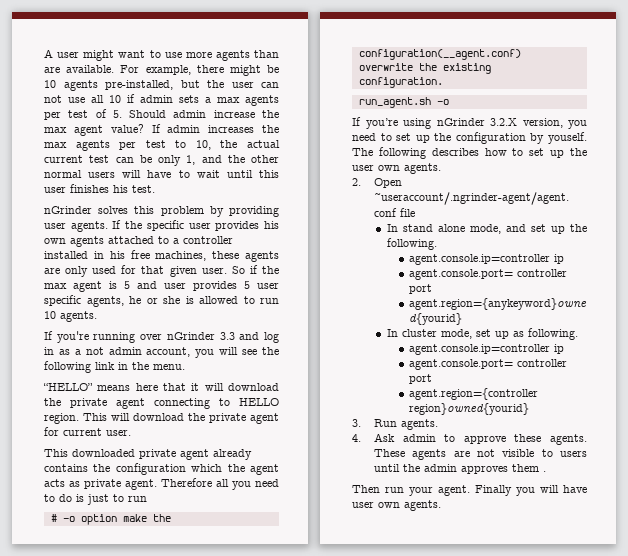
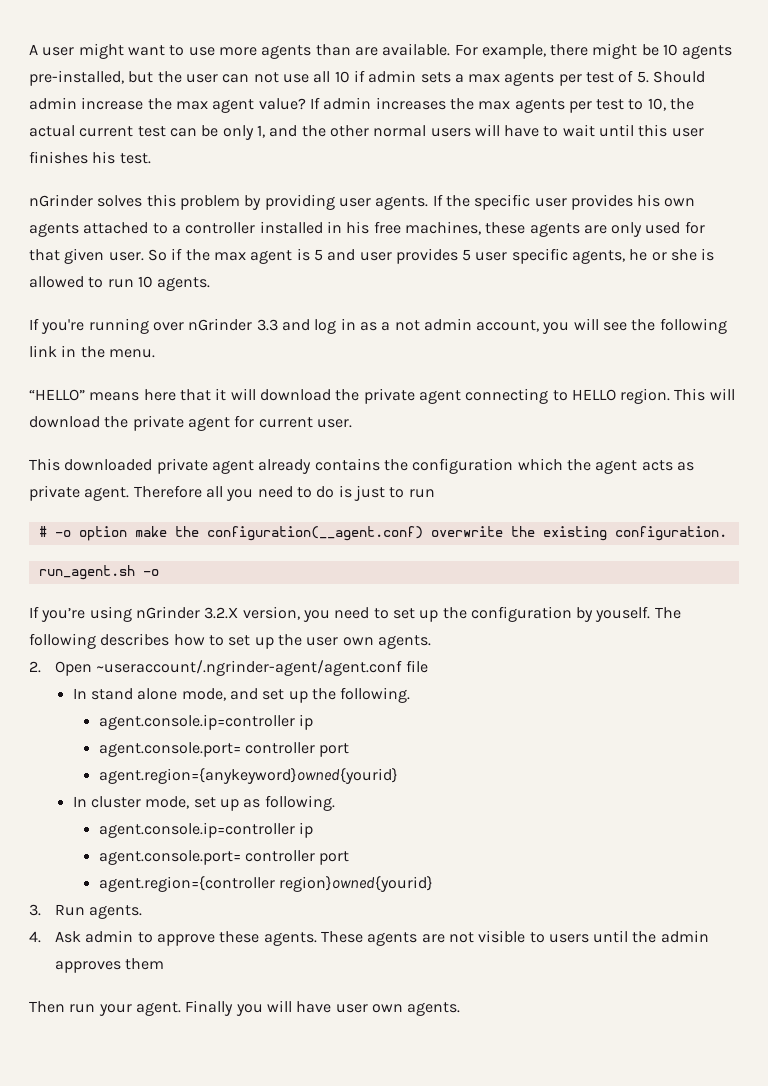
[543,471,547,472] . -> (165, 964) none

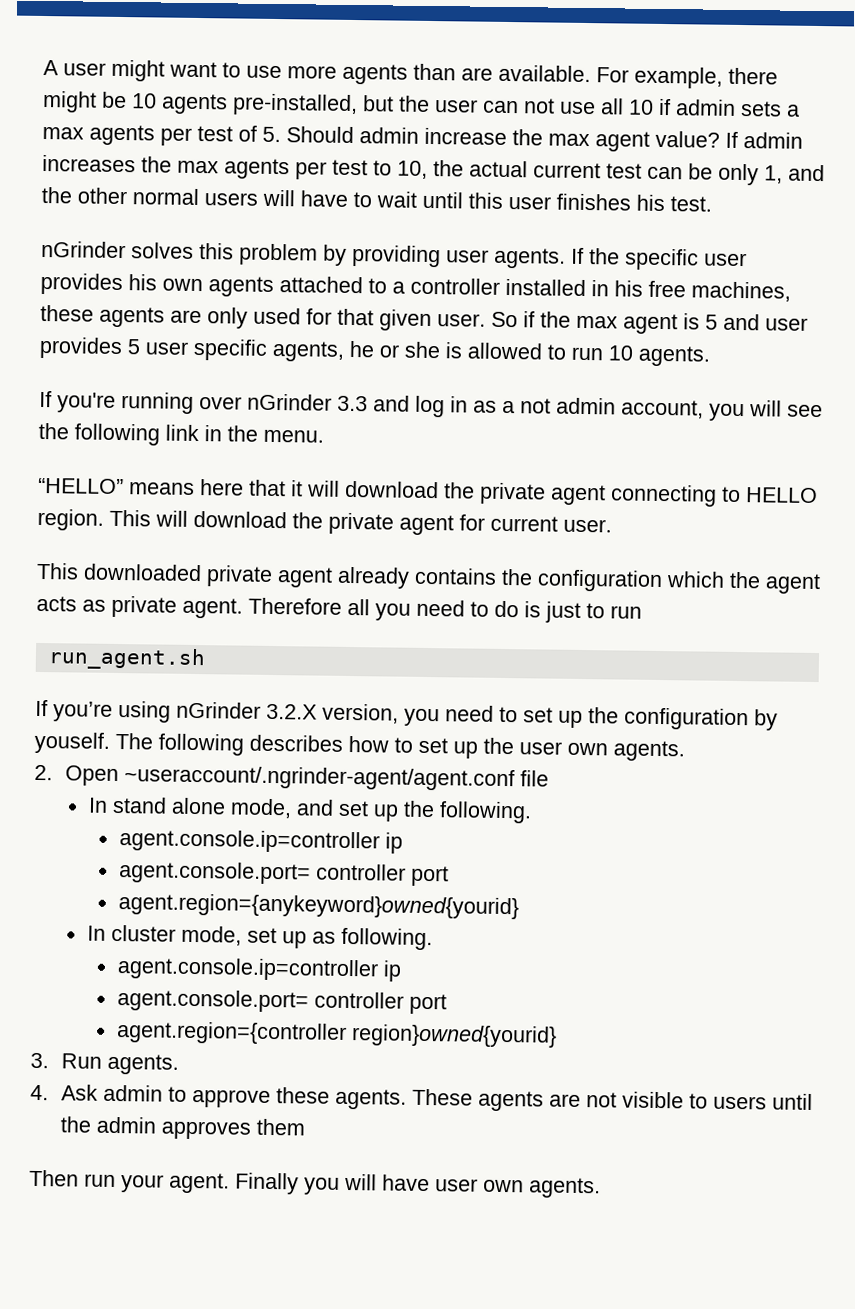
[38,526,727,541] // # -o option make the configuration(__agent.conf) overwrite the existing configuration. -> (642, 612) none
[142,569,159,576] -o -> (206, 659) none

